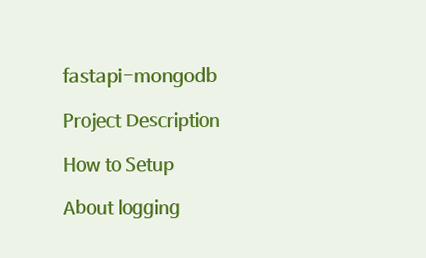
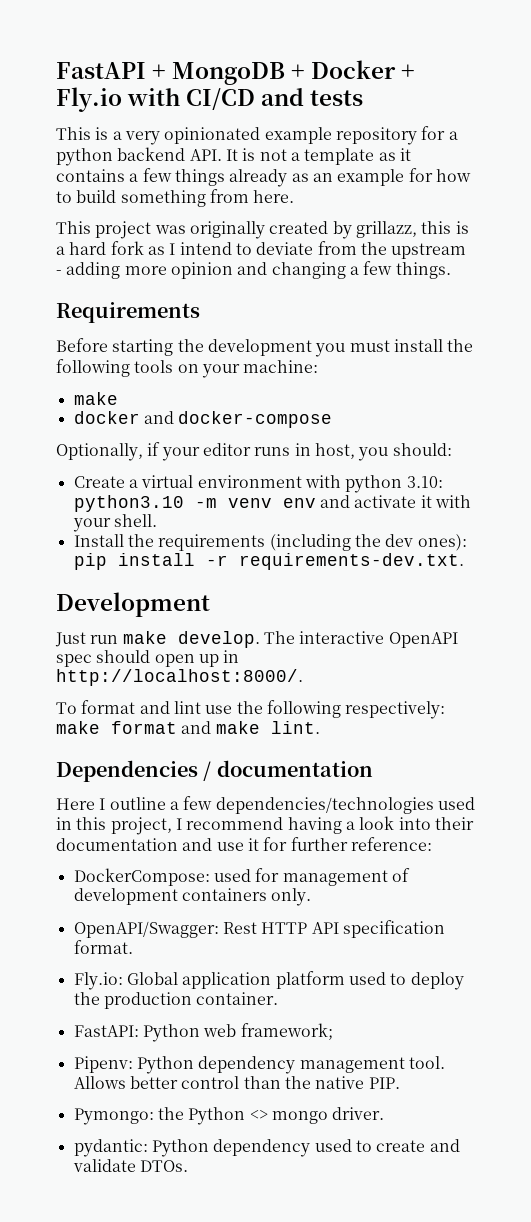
[62,66,217,88] [62,111,221,133] [63,157,176,176] [62,199,181,219] fastapi-mongodb // Project Description // How to Setup // About logging -> [56,60,416,85] [56,87,364,112] [56,126,458,145] [56,147,411,166] [56,168,471,187] [56,189,295,207] [56,221,469,239] [56,241,467,259] [56,261,451,279] [56,302,200,323] [56,338,474,357] [56,359,319,378] [73,392,118,405] [73,411,333,428] [56,442,452,461] [73,475,443,493] [73,495,471,512] [72,514,157,532] [73,534,467,551] [73,553,464,570] [56,592,210,617] [55,631,458,648] [56,650,240,667] [56,669,303,686] [56,700,446,719] [56,721,320,734] [56,760,373,782] [56,796,475,814] [56,816,474,835] [56,837,432,851] [73,868,410,886] [73,888,312,906] [73,920,445,938] [73,940,133,954] [73,971,464,990] [73,992,279,1009] [73,1023,333,1042] [73,1056,445,1074] [73,1076,400,1089] [73,1107,385,1125] [73,1139,460,1157] [72,1159,188,1172] FastAPI + MongoDB + Docker + Fly.io with CI/CD and tests // This is a very opinionated example repository for a python backend API. It is not a template as it contains a few things already as an example for how to build something from here. // This project was originally created by grillazz, this is a hard fork as I intend to deviate from the upstream - adding more opinion and changing a few things. // Requirements // Before starting the development you must install the following tools on your machine: // make // docker and docker-compose // Optionally, if your editor runs in host, you should: // Create a virtual environment with python 3.10: python3.10 -m venv env and activate it with your shell. // Install the requirements (including the dev ones): pip install -r requirements-dev.txt. // Development // Just run make develop. The interactive OpenAPI spec should open up in http://localhost:8000/. // To format and lint use the following respectively: make format and make lint. // Dependencies / documentation // Here I outline a few dependencies/technologies used in this project, I recommend having a look into their documentation and use it for further reference: // DockerCompose: used for management of development containers only. // OpenAPI/Swagger: Rest HTTP API specification format. // Fly.io: Global application platform used to deploy the production container. // FastAPI: Python web framework; // Pipenv: Python dependency management tool. Allows better control than the native PIP. // Pymongo: the Python <> mongo driver. // pydantic: Python dependency used to create and validate DTOs.

